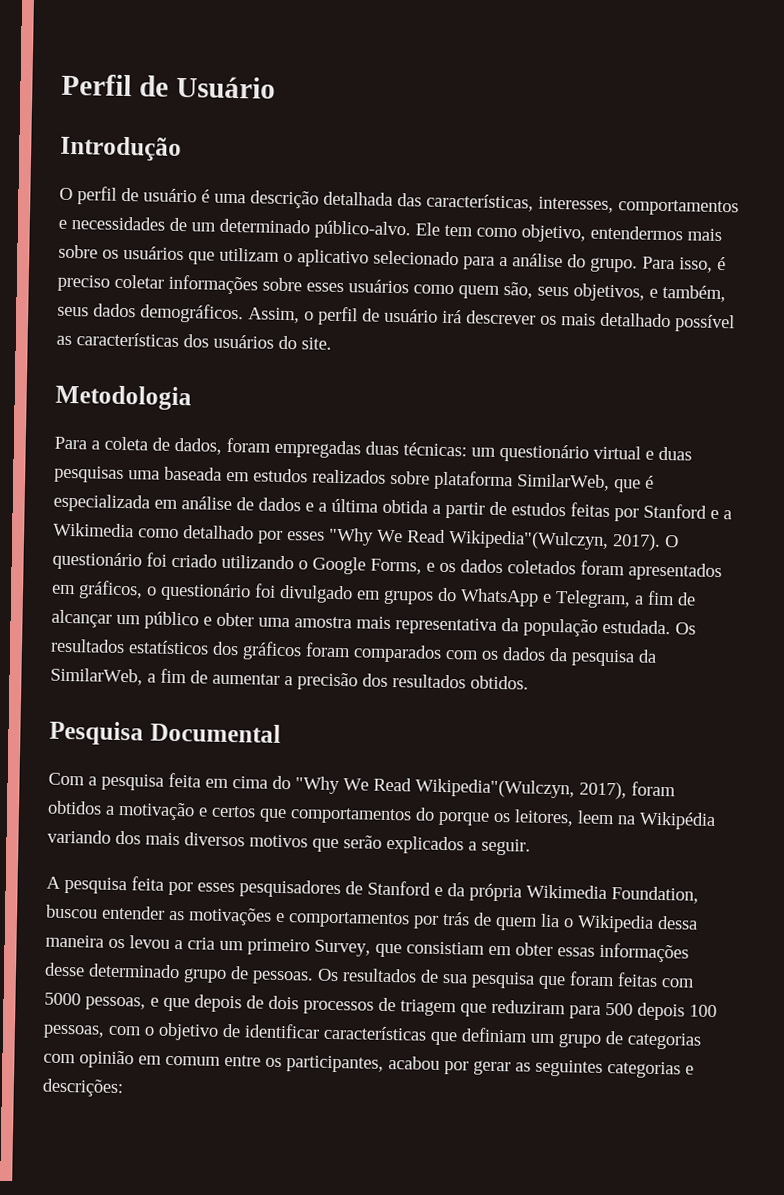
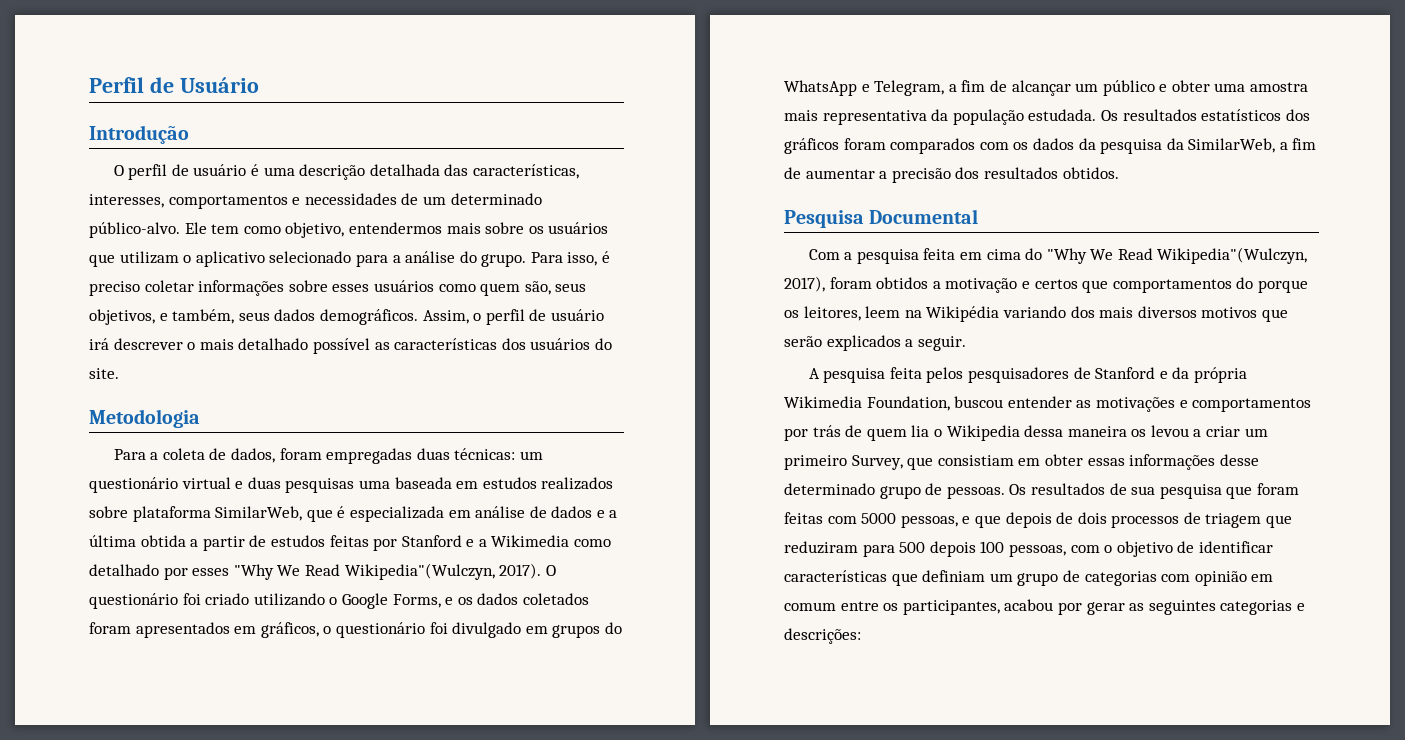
[540,315,557,325] os -> [187,342,196,350] o
[168,881,235,896] por esses -> [926,367,964,383] pelos
[187,937,215,950] cria -> [1206,426,1241,437] criar

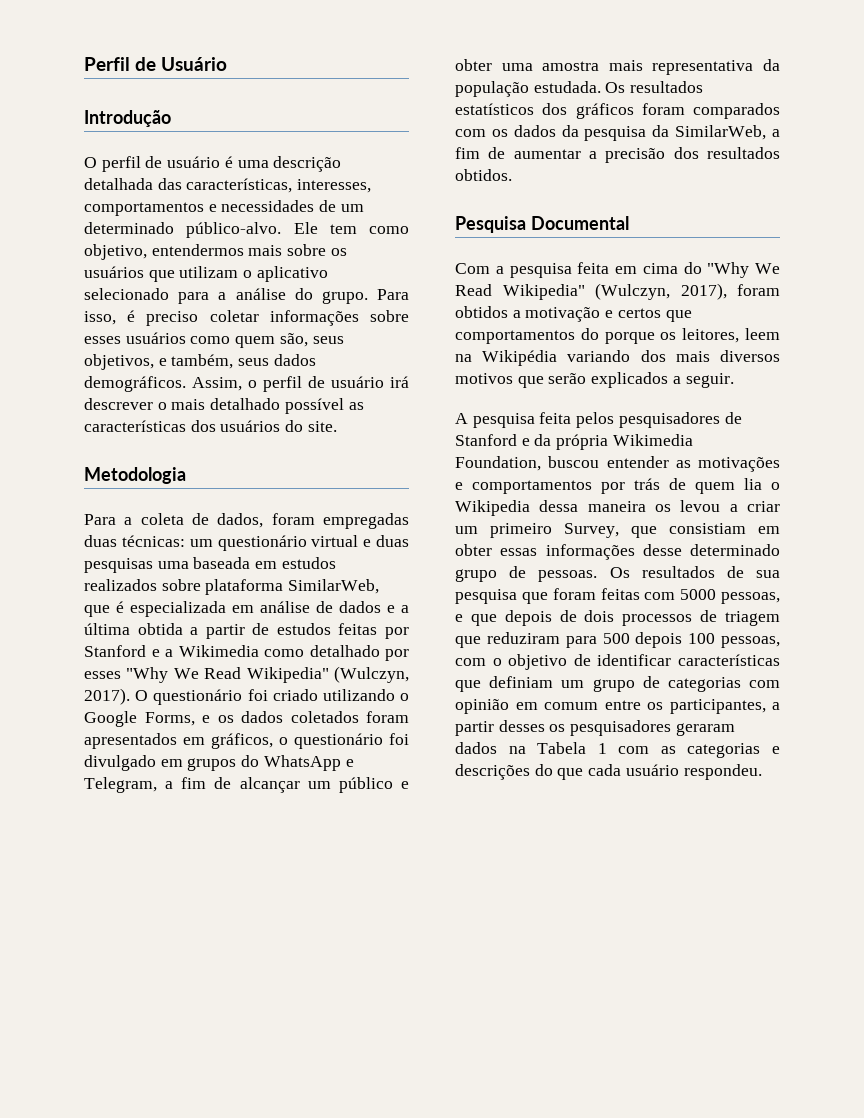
[344,563,495,580] Wikipedia"(Wulczyn, -> [246,666,409,683] Wikipedia" (Wulczyn,
[1157,247,1308,264] Wikipedia"(Wulczyn, -> [502,283,670,300] Wikipedia" (Wulczyn,
[1004,599,1305,615] [784,628,861,644] acabou por gerar as seguintes categorias e descrições: -> [772,702,780,710] [455,720,735,736] [455,742,780,758] [455,764,762,780] a partir desses os pesquisadores geraram dados na Tabela 1 com as categorias e descrições do que cada usuário respondeu.

